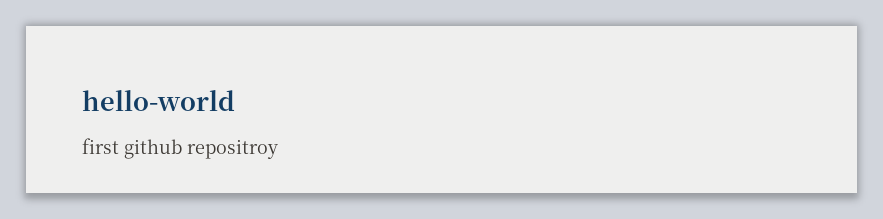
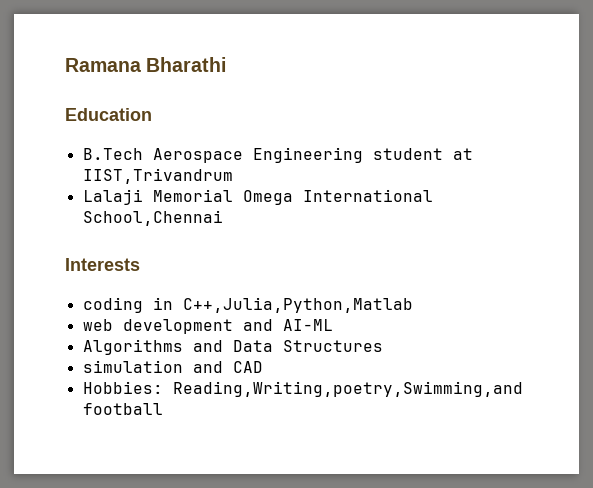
[82,90,235,111] [82,138,278,159] hello-world // first github repositroy -> [65,57,227,72] [65,108,152,121] [82,147,473,163] [82,168,233,184] [82,189,433,205] [82,210,223,226] [65,258,140,271] [82,297,413,313] [82,319,333,334] [82,339,383,355] [82,360,263,373] [82,381,523,397] [82,403,163,415] Ramana Bharathi // Education // B.Tech Aerospace Engineering student at IIST,Trivandrum // Lalaji Memorial Omega International School,Chennai // Interests // coding in C++,Julia,Python,Matlab // web development and AI-ML // Algorithms and Data Structures // simulation and CAD // Hobbies: Reading,Writing,poetry,Swimming,and football

